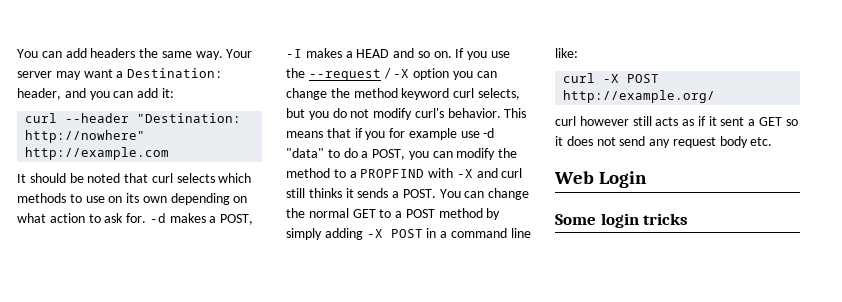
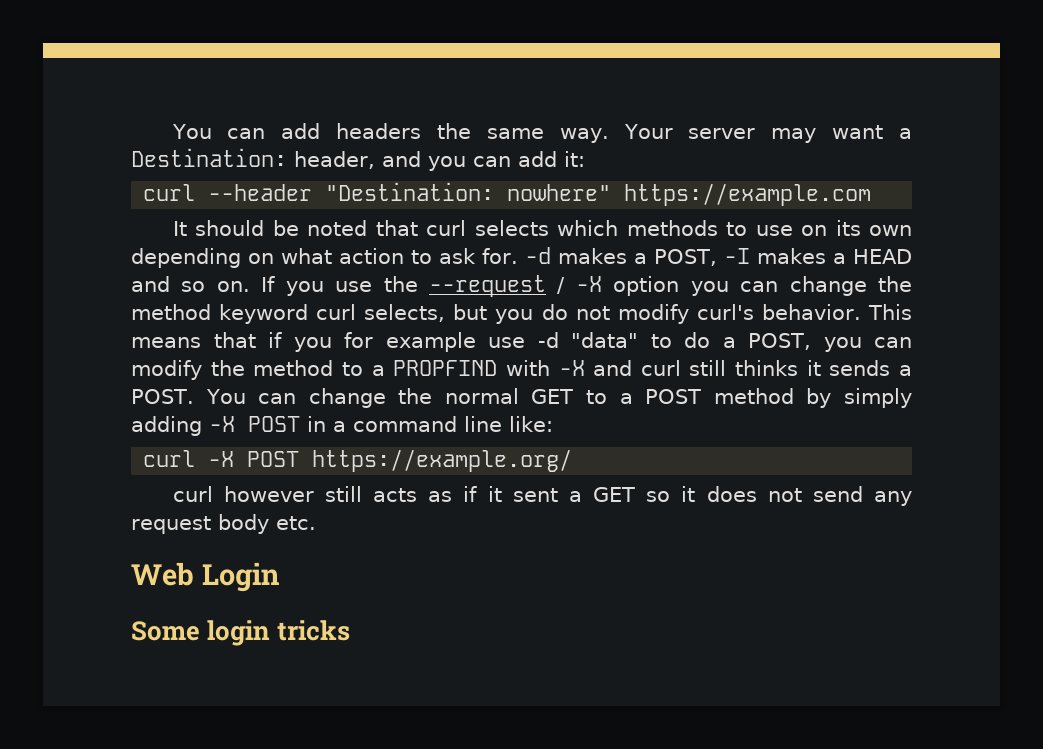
[25,130,146,143] [25,147,170,160] http://nowhere" http://example.com -> [507,183,872,206] nowhere" https://example.com
[563,90,716,103] http://example.org/ -> [312,449,573,472] https://example.org/

